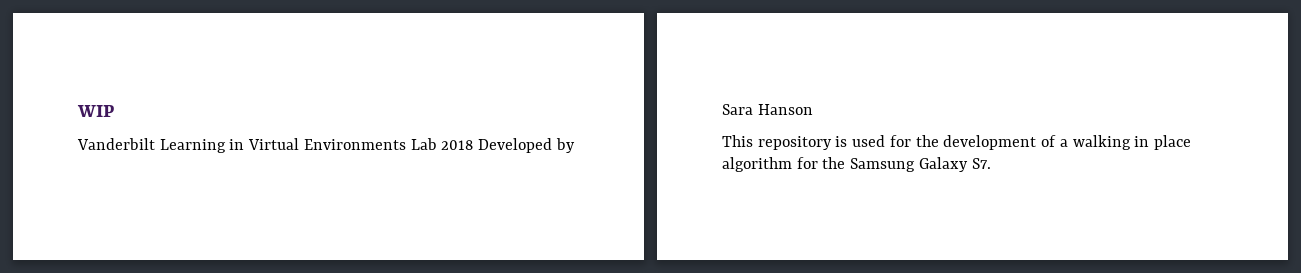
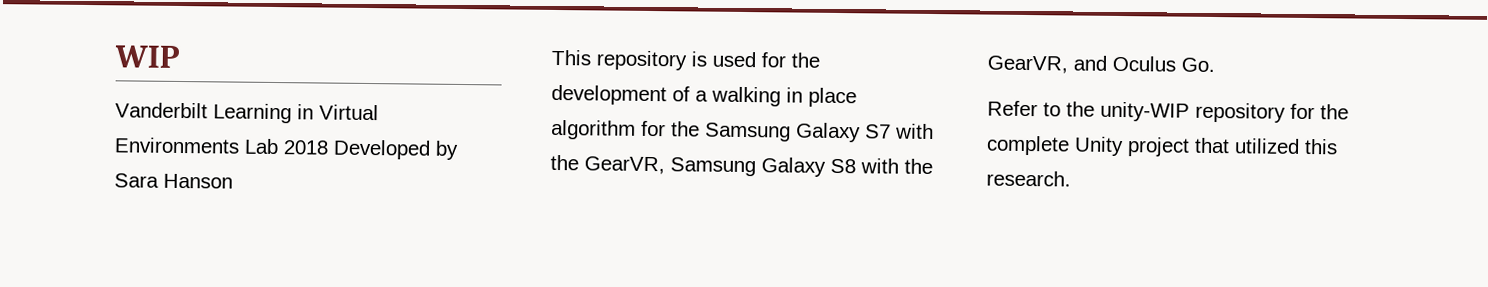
[971,158,991,169] S7. -> [865,123,934,140] [550,154,933,177] [987,55,1215,74] [987,100,1349,123] [986,135,1338,157] [986,170,1071,187] S7 with the GearVR, Samsung Galaxy S8 with the GearVR, and Oculus Go. // Refer to the unity-WIP repository for the complete Unity project that utilized this research.

